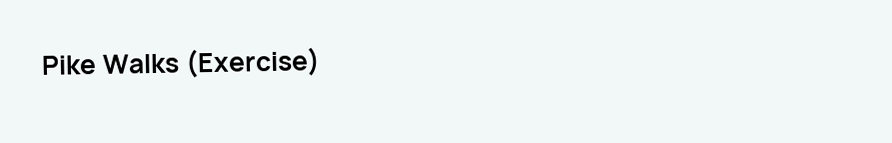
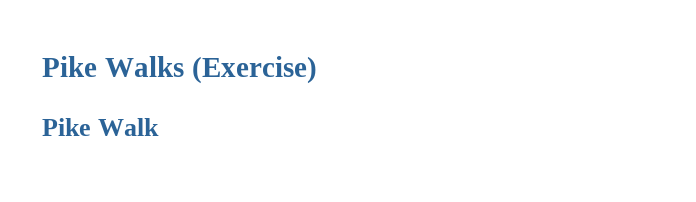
(322, 63) none -> [42,118,160,136] // Pike Walk

